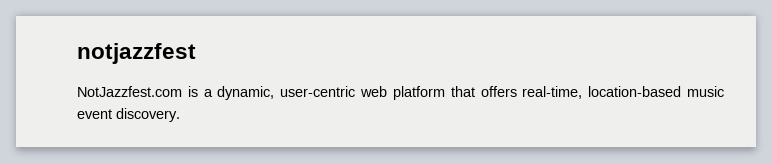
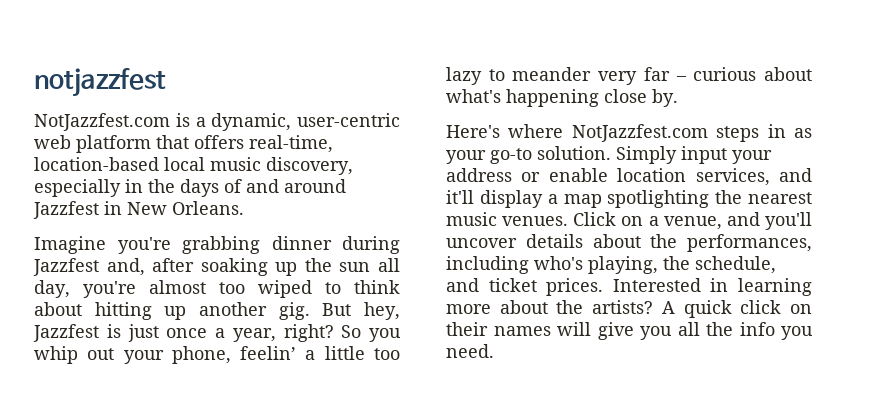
[687,86,724,97] [77,108,180,122] music event discovery. -> [164,157,353,175] [34,179,346,197] [33,201,244,219] [34,236,400,254] [33,258,400,276] [34,280,400,298] [34,302,400,320] [33,324,401,342] [34,346,400,364] [446,67,812,85] [446,89,678,107] [446,124,812,142] [446,146,772,164] [446,168,812,186] [446,190,812,208] [446,212,812,230] [446,234,812,252] [446,256,776,274] [446,278,812,296] [446,300,812,318] [446,322,813,340] [446,344,494,358] local music discovery, especially in the days of and around Jazzfest in New Orleans. // Imagine you're grabbing dinner during Jazzfest and, after soaking up the sun all day, you're almost too wiped to think about hitting up another gig. But hey, Jazzfest is just once a year, right? So you whip out your phone, feelin’ a little too lazy to meander very far – curious about what's happening close by. // Here's where NotJazzfest.com steps in as your go-to solution. Simply input your address or enable location services, and it'll display a map spotlighting the nearest music venues. Click on a venue, and you'll uncover details about the performances, including who's playing, the schedule, and ticket prices. Interested in learning more about the artists? A quick click on their names will give you all the info you need.

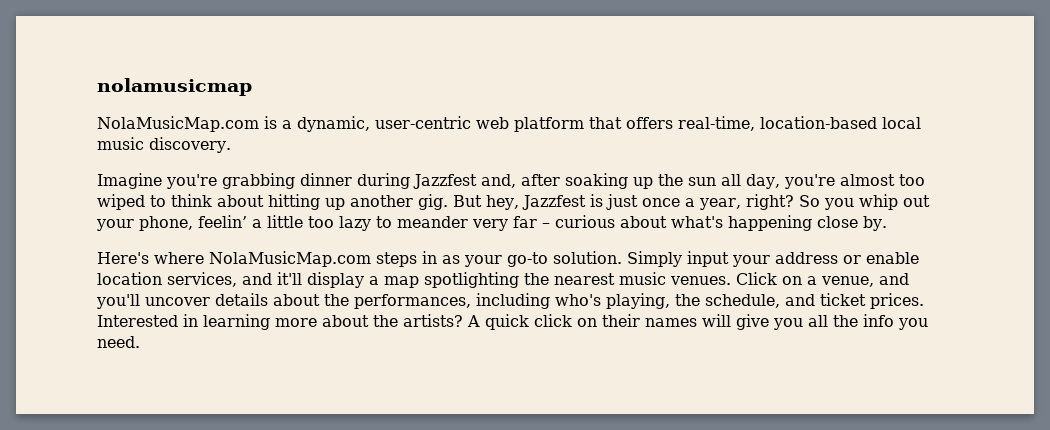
[34,68,166,97] [34,113,170,131] notjazzfest // NotJazzfest.com -> [97,78,252,96] [97,116,259,132] nolamusicmap // NolaMusicMap.com
[266,157,353,175] [34,179,346,197] [33,201,244,219] discovery, especially in the days of and around Jazzfest in New Orleans. -> [149,137,231,153] discovery.
[571,124,708,142] NotJazzfest.com -> [209,251,371,267] NolaMusicMap.com

